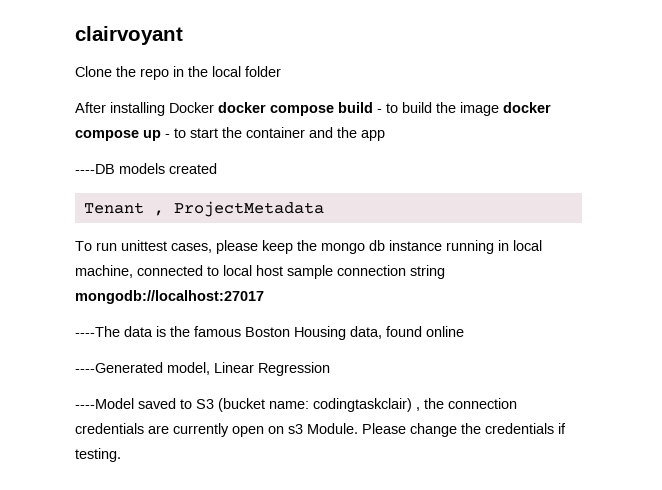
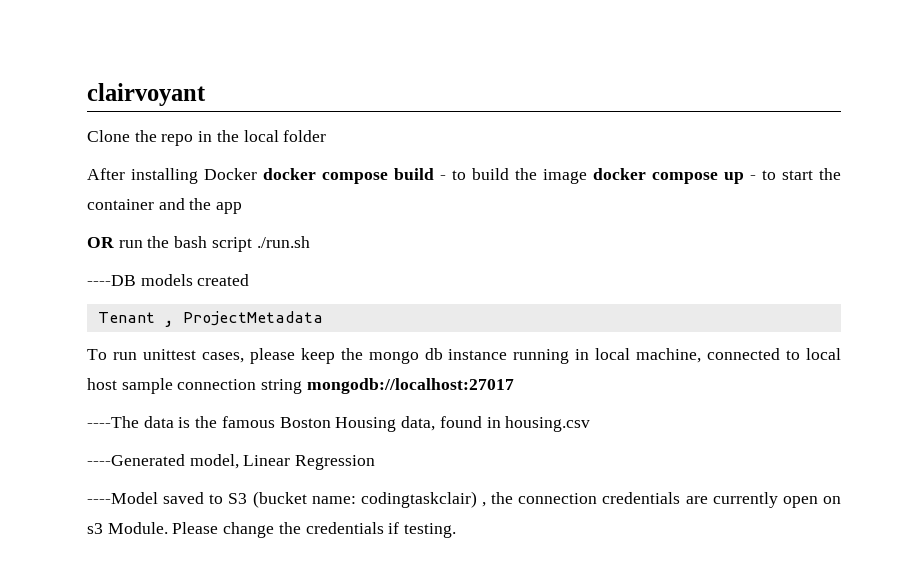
(385, 135) none -> [87,236,310,252] // OR run the bash script ./run.sh
[426,326,464,337] online -> [486,416,591,432] in housing.csv

